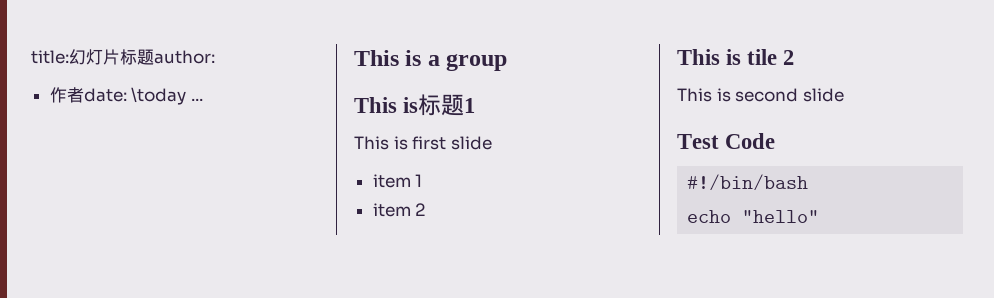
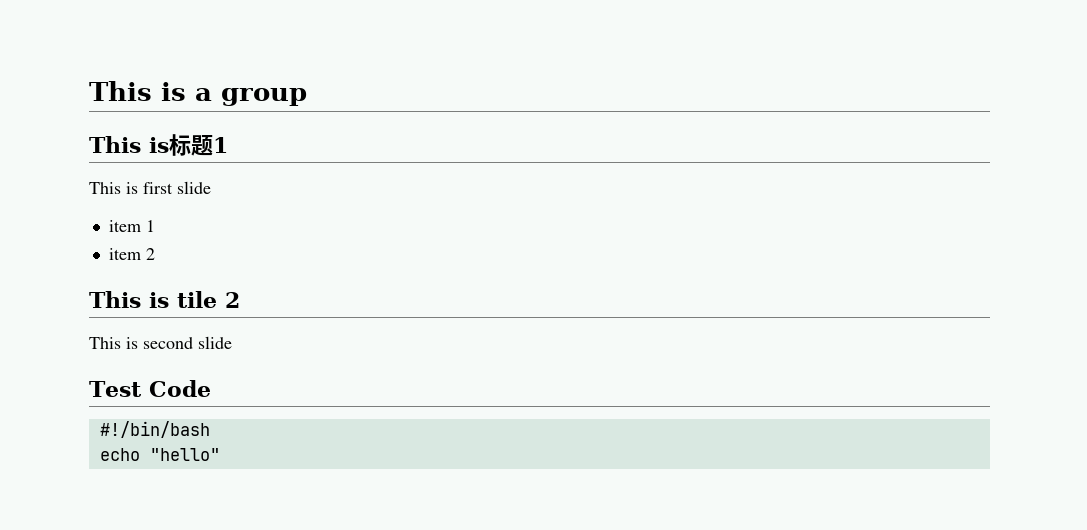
[31,49,215,65] [49,87,203,105] title:幻灯片标题author: // 作者date: \today ... // -> (89, 91) none

